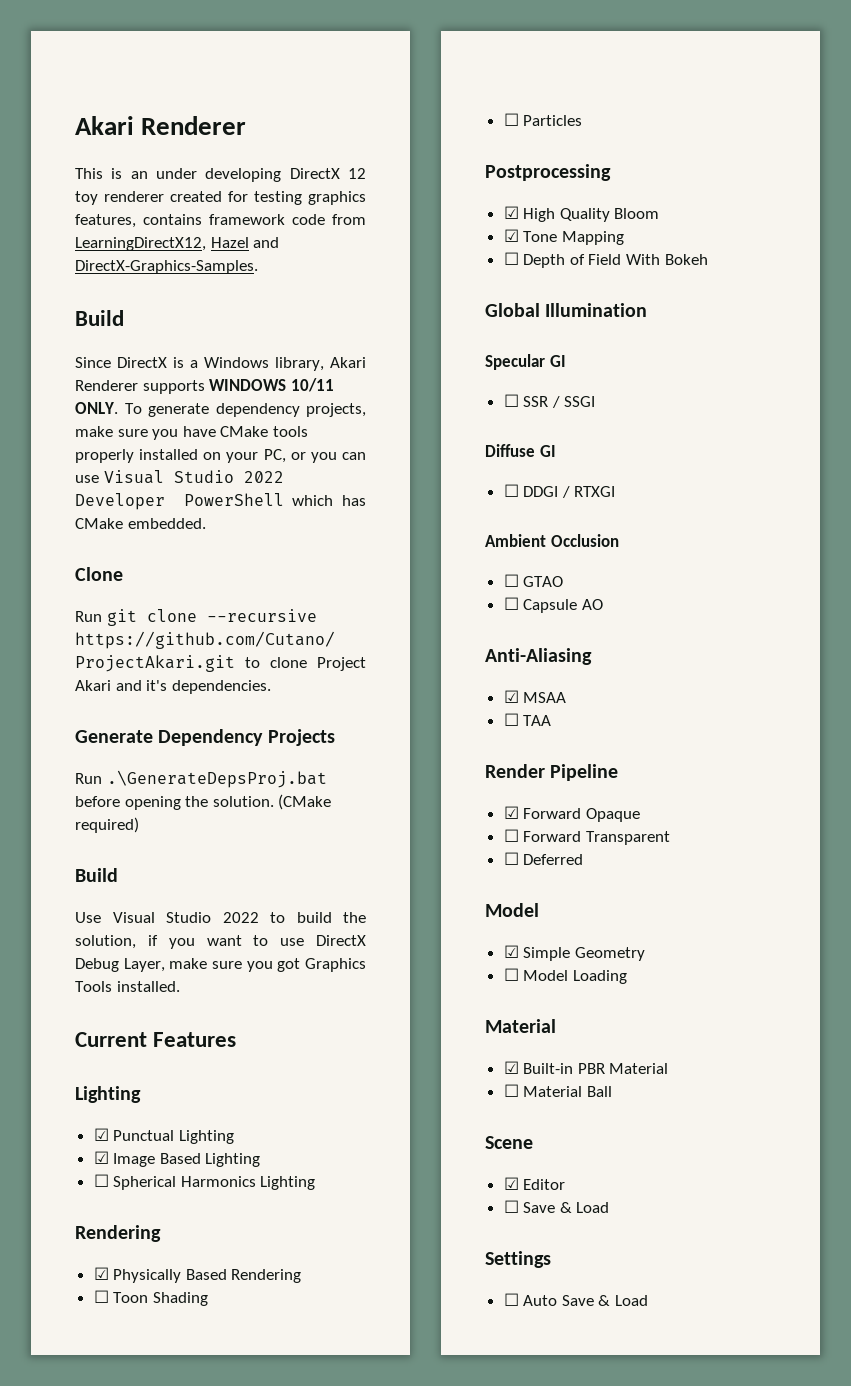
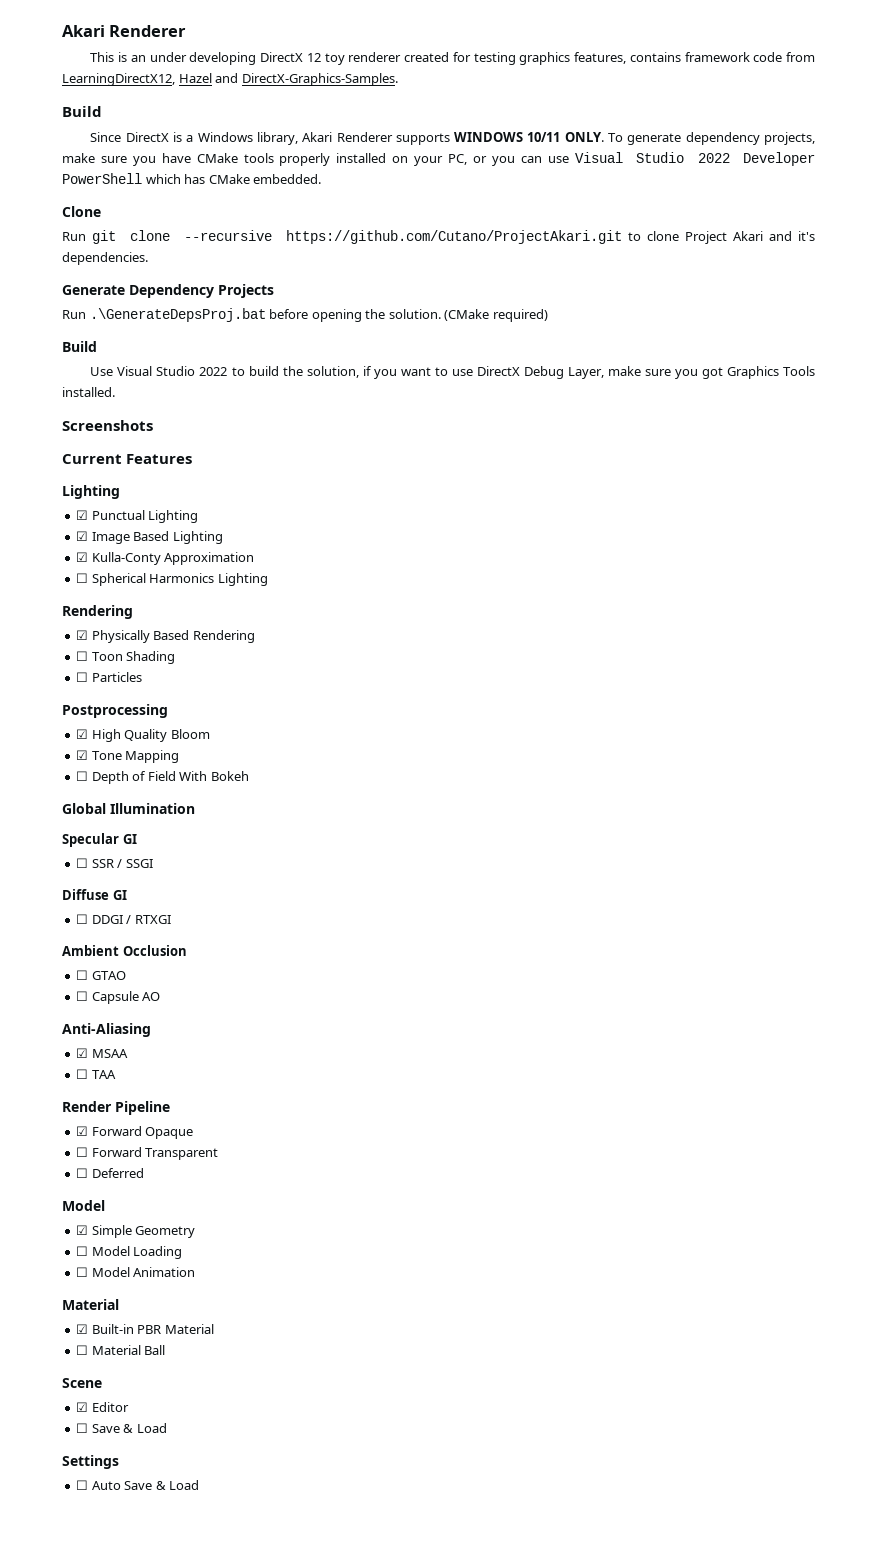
(180, 986) none -> [62,420,153,431] // Screenshots
(261, 1160) none -> [76,552,255,565] // ☑ Kulla-Conty Approximation
(627, 977) none -> [76,1267,196,1277] // ☐ Model Animation

